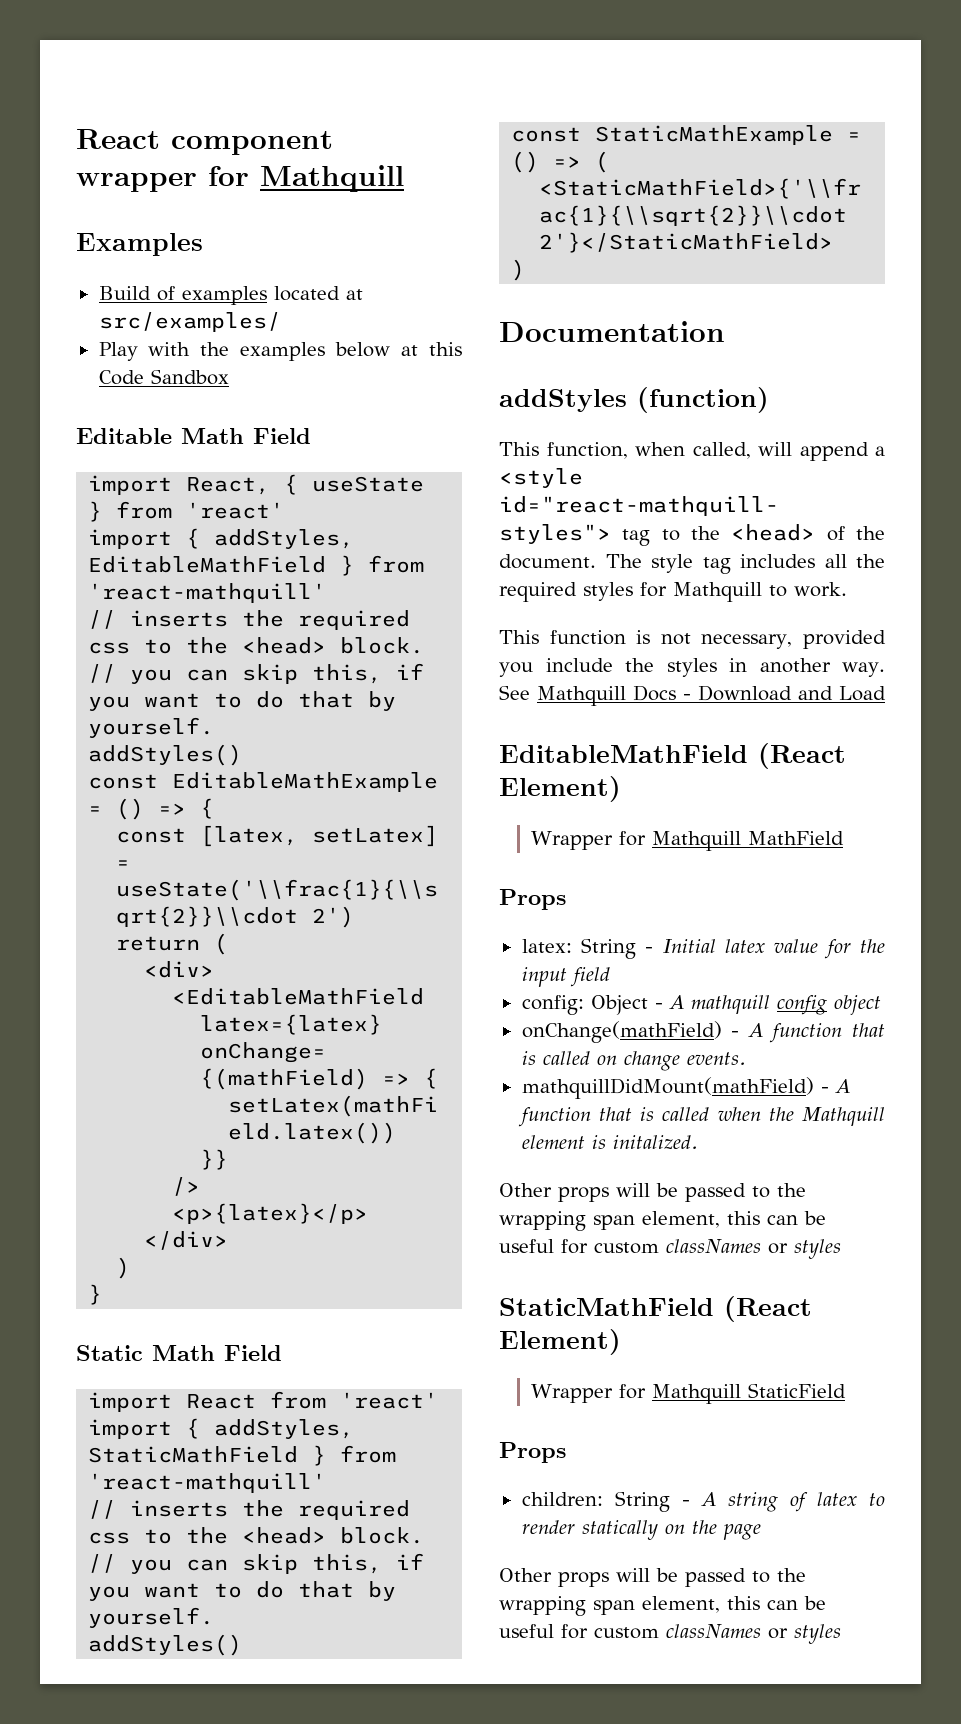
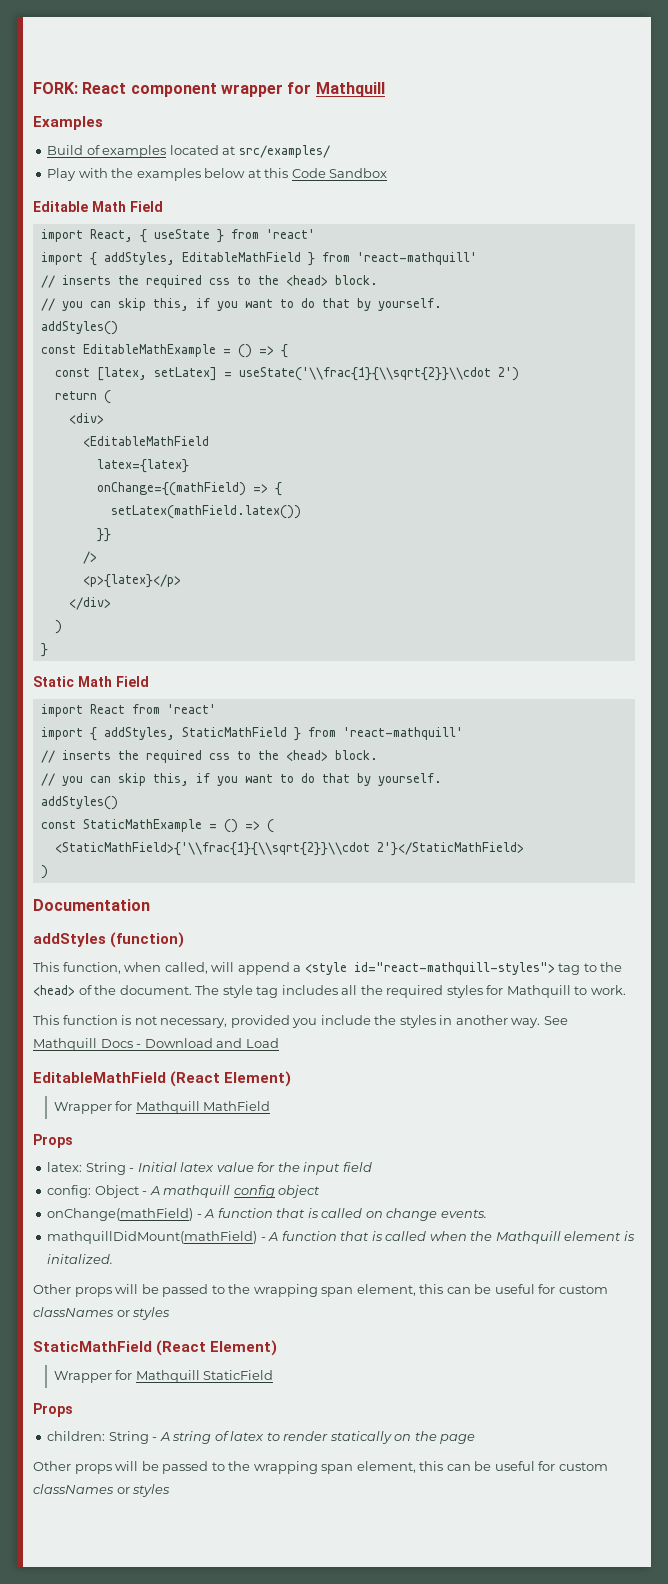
(76, 139) none -> [33,82,78,94] FORK:

